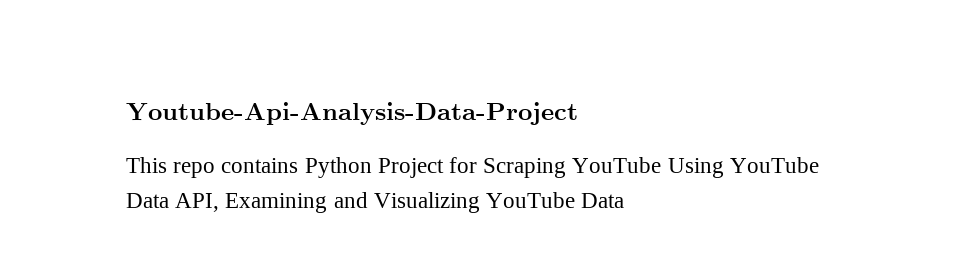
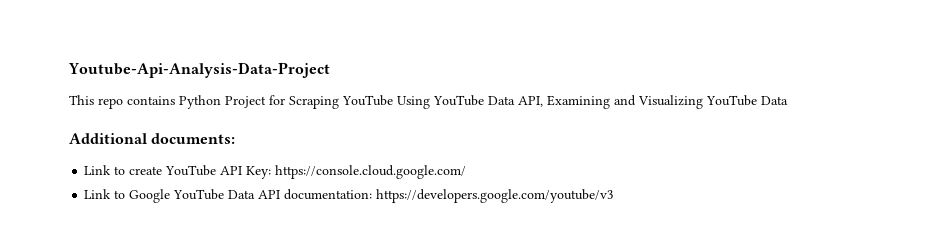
(625, 200) none -> [69,133,236,144] [84,165,467,179] [84,189,615,203] // Additional documents: // Link to create YouTube API Key: https://console.cloud.google.com/ // Link to Google YouTube Data API documentation: https://developers.google.com/youtube/v3

